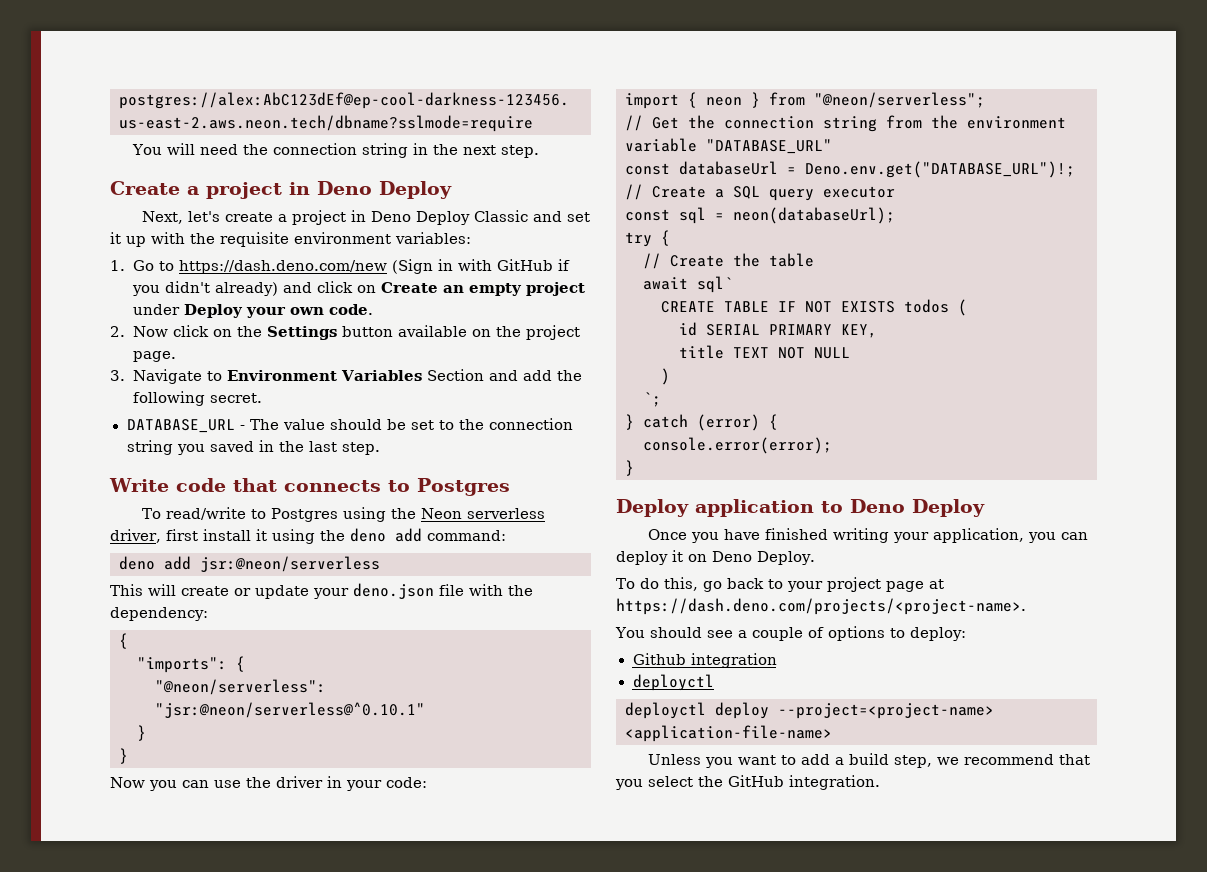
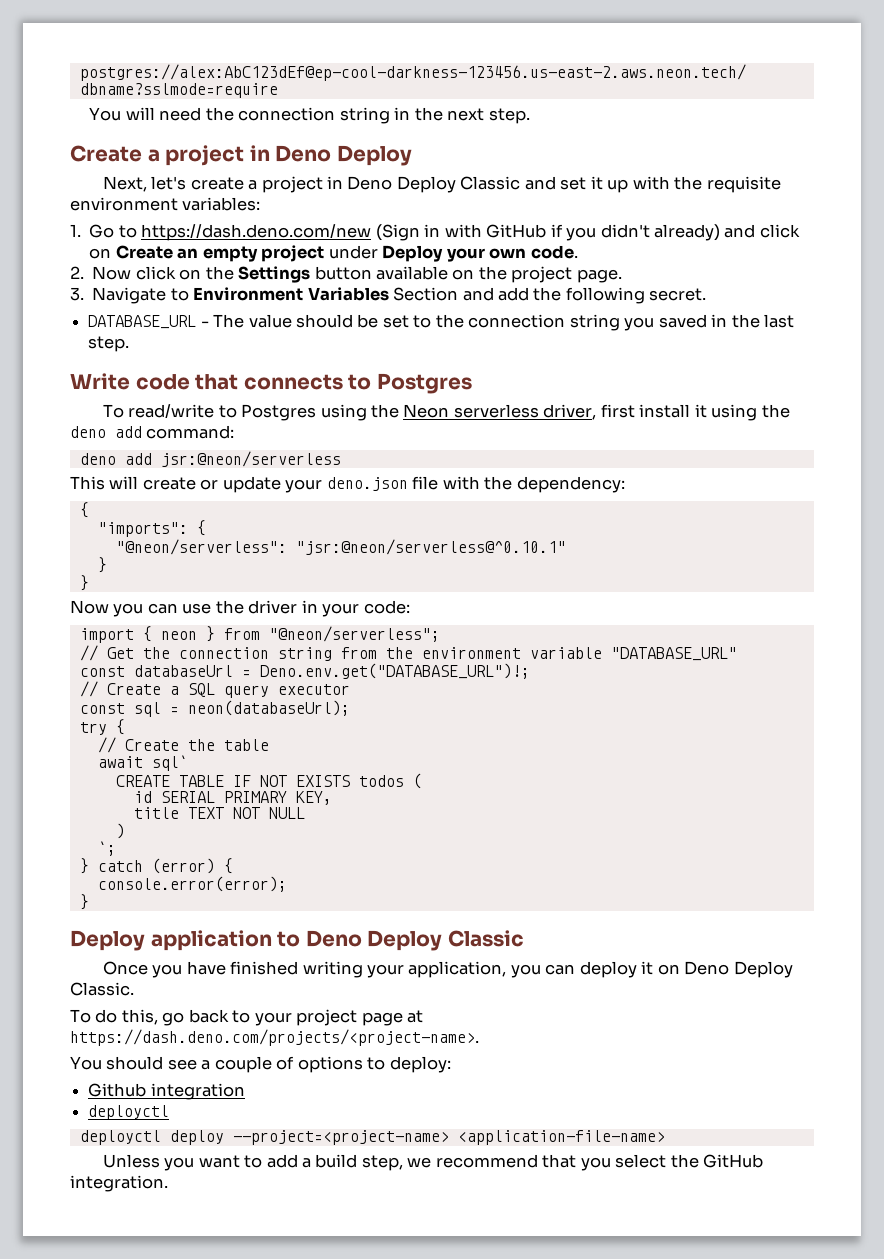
(985, 508) none -> [447,930,524,947] Classic
[757,551,815,565] Deploy. -> [733,961,793,978] [70,982,134,996] Deploy Classic.

